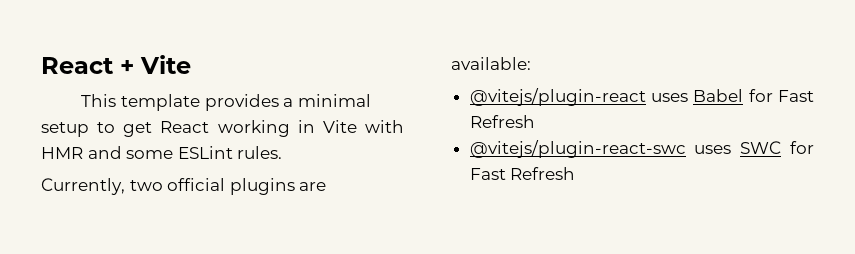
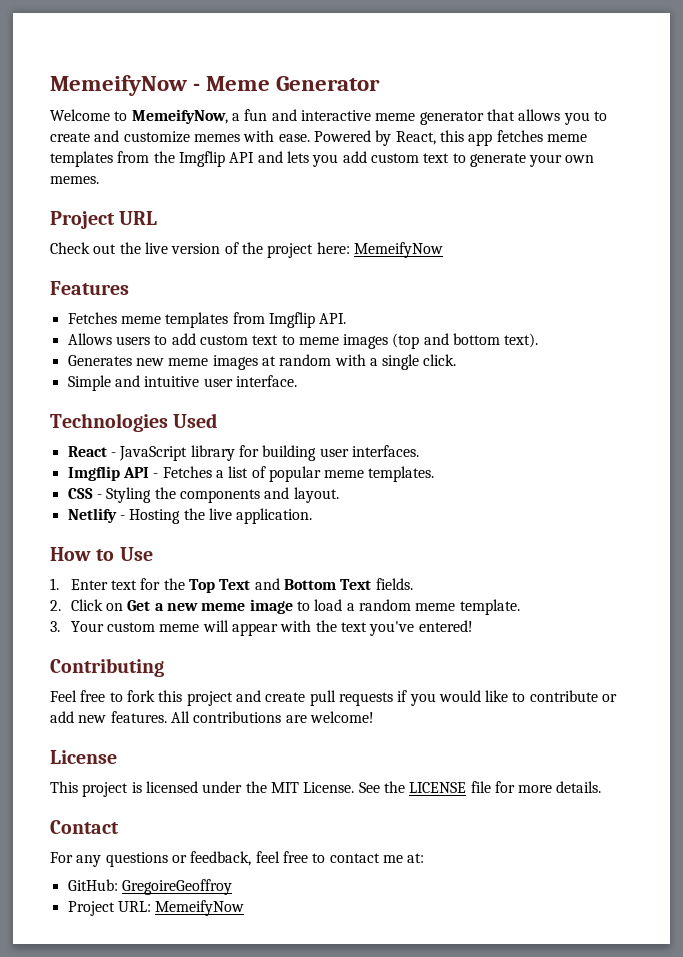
[41,55,191,74] [81,94,371,111] [41,120,405,137] [41,146,283,159] [41,178,327,195] [451,57,531,70] [469,88,814,106] [469,115,535,128] [469,140,814,158] [469,167,576,180] React + Vite // This template provides a minimal setup to get React working in Vite with HMR and some ESLint rules. // Currently, two official plugins are available: // @vitejs/plugin-react uses Babel for Fast Refresh // @vitejs/plugin-react-swc uses SWC for Fast Refresh -> [50,75,381,96] [50,109,607,125] [50,130,587,146] [50,151,595,167] [50,176,99,184] [50,211,158,229] [50,242,443,258] [50,281,129,295] [67,312,347,328] [67,333,539,349] [67,354,457,370] [67,375,297,391] [50,413,218,432] [67,445,419,461] [67,466,435,482] [67,487,339,503] [67,508,313,524] [50,547,153,561] [50,578,413,593] [50,599,520,615] [50,620,473,636] [50,658,164,677] [50,690,618,706] [50,711,374,723] [50,750,117,764] [50,781,602,797] [50,820,119,834] [50,851,425,867] [67,879,232,895] [67,900,245,916] MemeifyNow - Meme Generator // Welcome to MemeifyNow, a fun and interactive meme generator that allows you to create and customize memes with ease. Powered by React, this app fetches meme templates from the Imgflip API and lets you add custom text to generate your own memes. // Project URL // Check out the live version of the project here: MemeifyNow // Features // Fetches meme templates from Imgflip API. // Allows users to add custom text to meme images (top and bottom text). // Generates new meme images at random with a single click. // Simple and intuitive user interface. // Technologies Used // React - JavaScript library for building user interfaces. // Imgflip API - Fetches a list of popular meme templates. // CSS - Styling the components and layout. // Netlify - Hosting the live application. // How to Use // 1. Enter text for the Top Text and Bottom Text fields. // 2. Click on Get a new meme image to load a random meme template. // 3. Your custom meme will appear with the text you've entered! // Contributing // Feel free to fork this project and create pull requests if you would like to contribute or add new features. All contributions are welcome! // License // This project is licensed under the MIT License. See the LICENSE file for more details. // Contact // For any questions or feedback, feel free to contact me at: // GitHub: GregoireGeoffroy // Project URL: MemeifyNow

